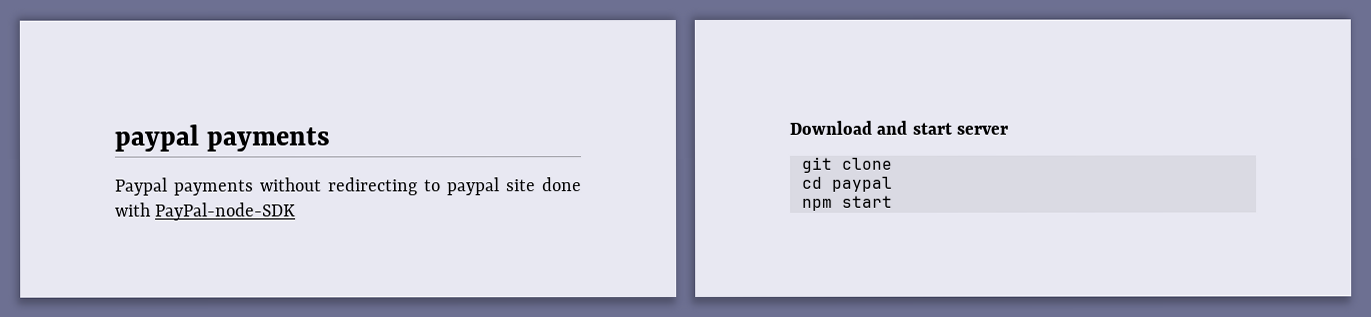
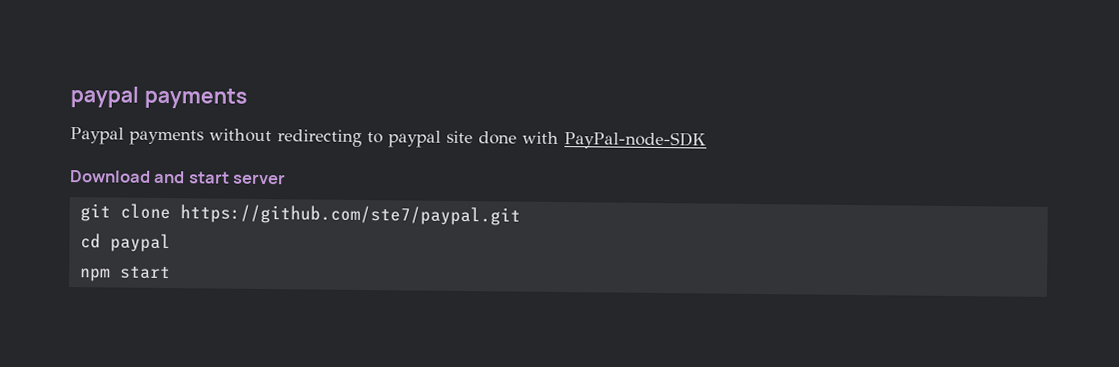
(893, 163) none -> [179,204,521,226] https://github.com/ste7/paypal.git

